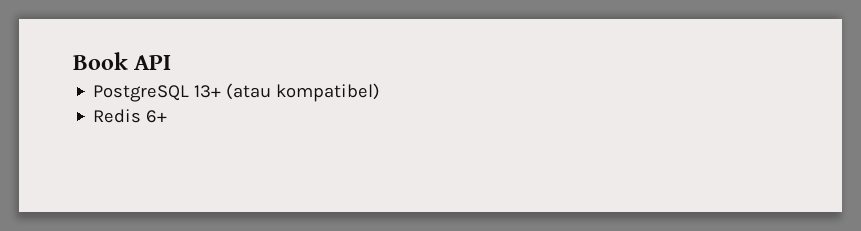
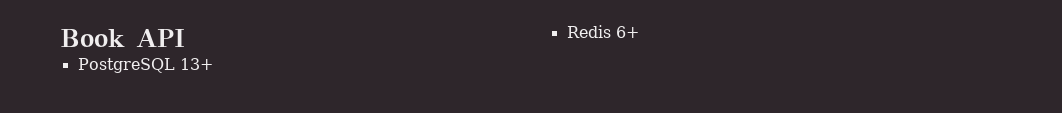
[226,83,381,102] (atau kompatibel) -> (213, 64) none

